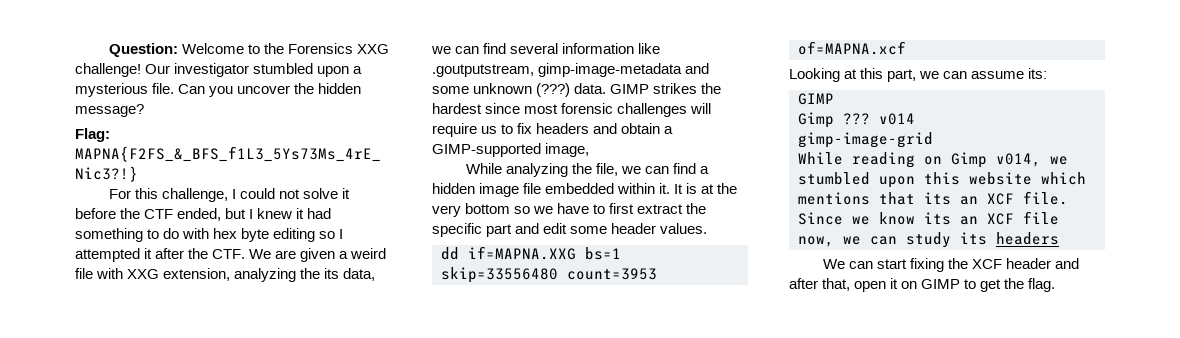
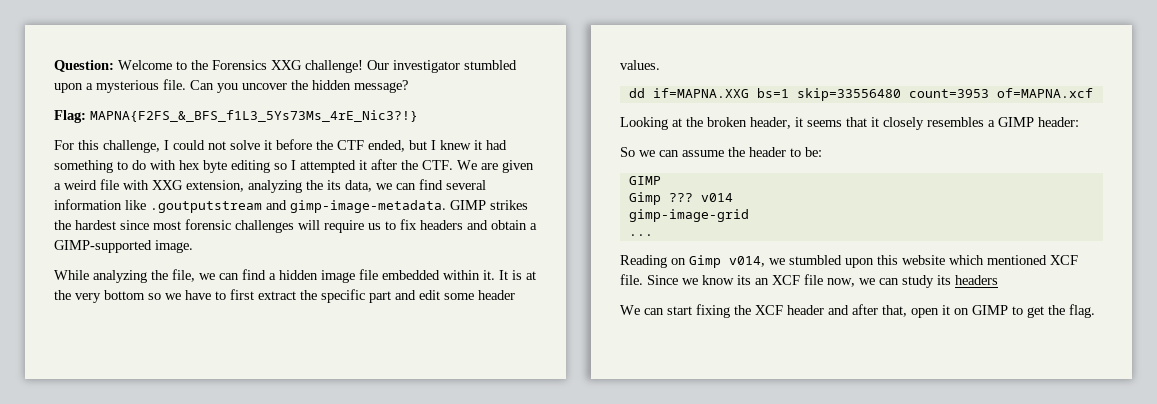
[432,63,710,77] [432,83,607,97] .goutputstream, gimp-image-metadata and some unknown (???) data. -> [150,200,446,213] .goutputstream and gimp-image-metadata.
[545,143,590,157] image, -> [155,240,193,253] image.
[860,68,1048,82] this part, we can assume its: -> [686,117,1079,130] [620,147,822,157] the broken header, it seems that it closely resembles a GIMP header: // So we can assume the header to be:
[798,152,915,168] While reading -> [628,234,653,236] [620,255,667,268] ... // Reading
[798,192,978,205] mentions that its an -> [987,255,1047,265] mentioned

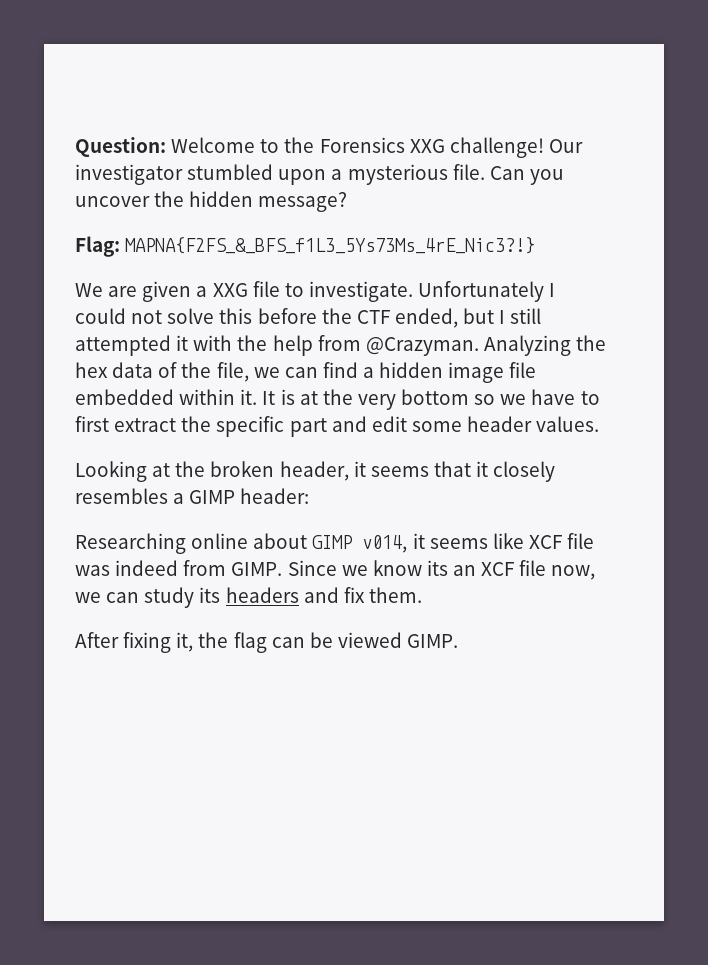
[54,140,160,153] For this challenge, -> [75,281,545,302] We are given a XXG file to investigate. Unfortunately
[264,140,272,150] it -> [219,308,253,324] this
[440,140,507,150] [54,159,534,173] [54,179,486,193] [54,199,528,213] [54,219,537,233] [54,240,193,253] [54,270,147,283] knew it had something to do with hex byte editing so I attempted it after the CTF. We are given a weird file with XXG extension, analyzing the its data, we can find several information like .goutputstream and gimp-image-metadata. GIMP strikes the hardest since most forensic challenges will require us to fix headers and obtain a GIMP-supported image. // While analyzing -> [510,308,542,324] [75,335,607,356] [75,362,178,378] still attempted it with the help from @Crazyman. Analyzing the hex data of
[628,88,1093,101] // dd if=MAPNA.XXG bs=1 skip=33556480 count=3953 of=MAPNA.xcf -> (600, 424) none
[620,147,822,157] [628,176,661,185] [628,192,733,205] [628,209,749,222] [628,234,653,236] [620,255,1078,268] [620,274,643,285] So we can assume the header to be: // GIMP // Gimp ??? v014 // gimp-image-grid // ... // Reading on Gimp v014, we stumbled upon this website which mentioned XCF file. -> [75,533,595,554] [75,560,283,576] Researching online about GIMP v014, it seems like XCF file was indeed from GIMP.
[620,304,1095,318] // We can start fixing the XCF header and after that, open it on GIMP to get the flag. -> [303,587,422,603] [75,632,459,653] and fix them. // After fixing it, the flag can be viewed GIMP.

